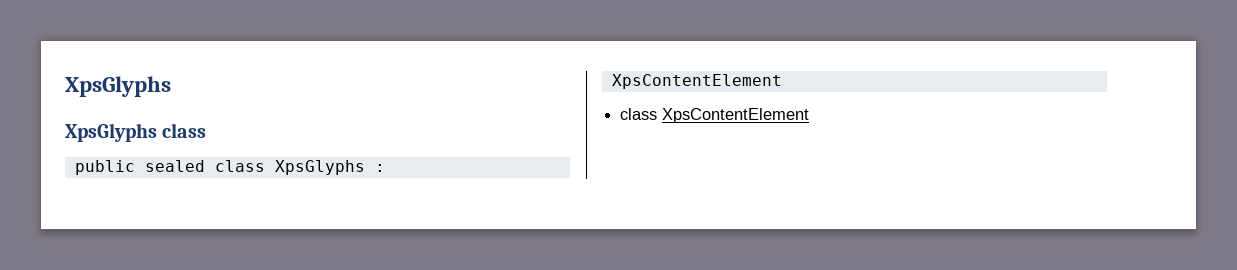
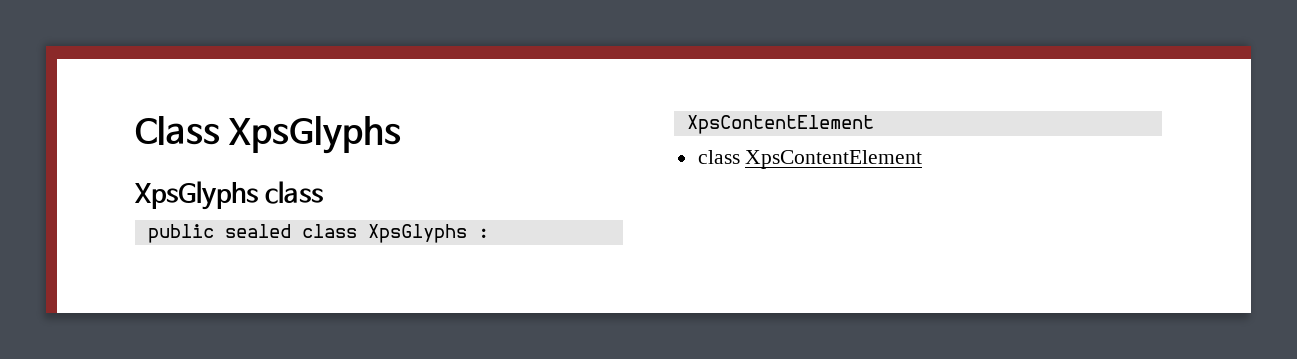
(65, 86) none -> [135,116,220,145] Class

